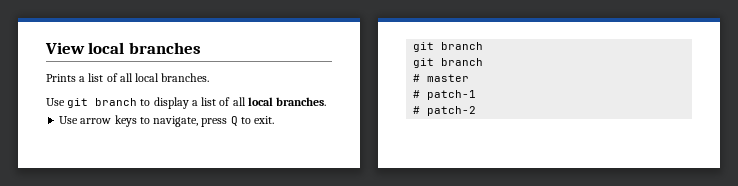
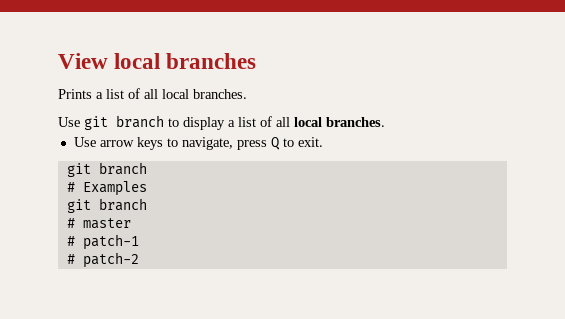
(484, 46) none -> [66,181,147,196] // # Examples

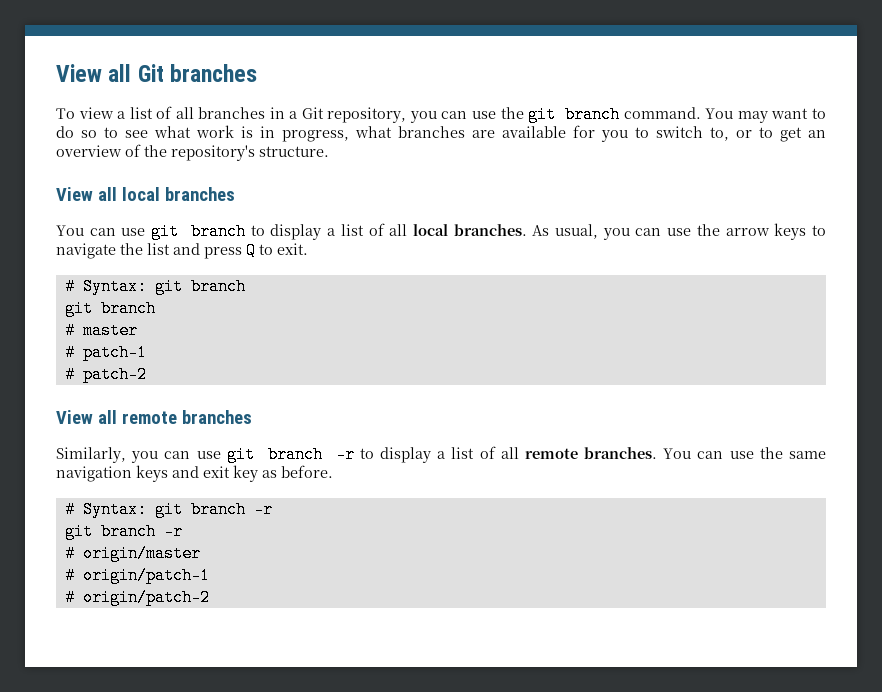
[58,53,257,69] [58,88,247,99] [58,117,80,127] View local branches // Prints a list of all local branches. // Use -> [56,64,258,82] [56,106,826,123] [56,125,826,142] [56,144,329,161] [56,187,235,201] [56,225,146,236] View all Git branches // To view a list of all branches in a Git repository, you can use the git branch command. You may want to do so to see what work is in progress, what branches are available for you to switch to, or to get an overview of the repository's structure. // View all local branches // You can use
[73,137,233,150] // Use arrow keys to navigate, -> [532,223,827,240] [56,243,200,259] As usual, you can use the arrow keys to navigate the list and
[66,162,147,177] [66,181,147,196] git branch // # Examples -> [64,278,246,295] # Syntax: git branch
(139, 260) none -> [56,410,252,424] [56,446,826,463] [56,465,333,482] [64,501,273,518] [64,523,183,540] [64,545,201,562] [64,567,210,584] [64,589,210,606] // View all remote branches // Similarly, you can use git branch -r to display a list of all remote branches. You can use the same navigation keys and exit key as before. // # Syntax: git branch -r // git branch -r // # origin/master // # origin/patch-1 // # origin/patch-2

